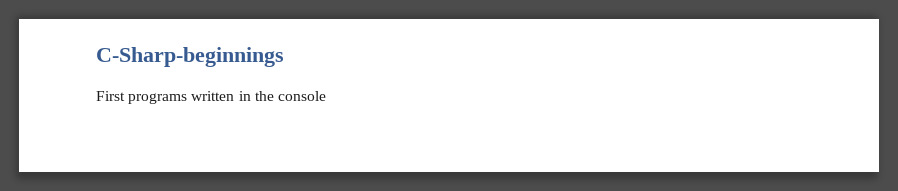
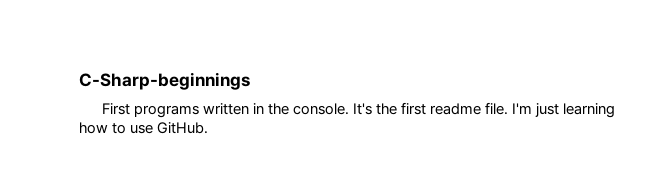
[277,91,326,101] console -> [292,102,616,118] [79,122,209,134] console. It's the first readme file. I'm just learning how to use GitHub.

